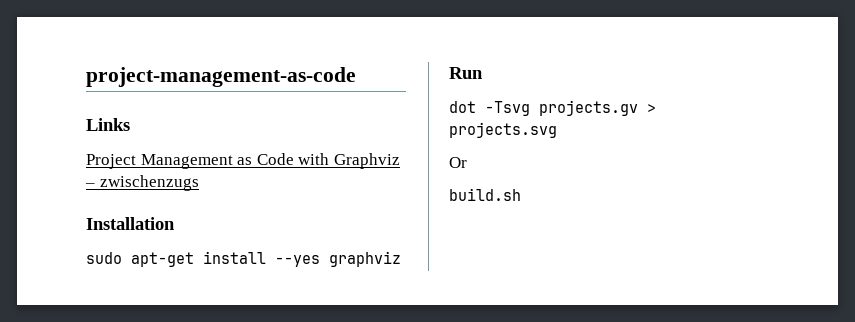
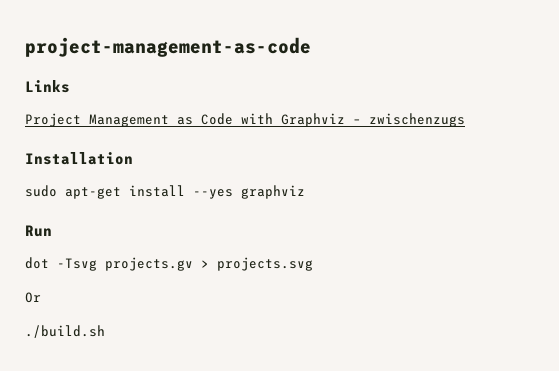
[449,188,521,201] build.sh -> [25,325,105,338] ./build.sh

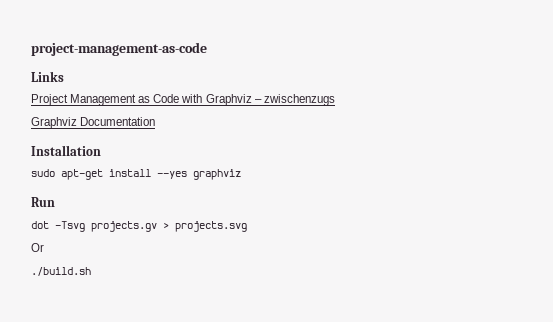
(465, 120) none -> [31,117,156,129] // Graphviz Documentation

